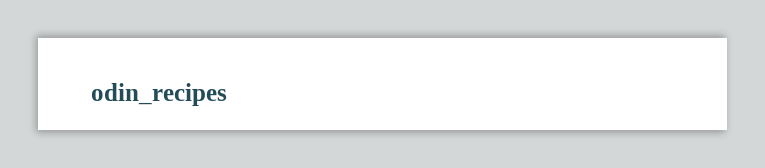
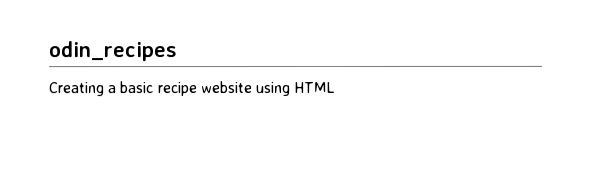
(227, 94) none -> [48,81,336,97] // Creating a basic recipe website using HTML

